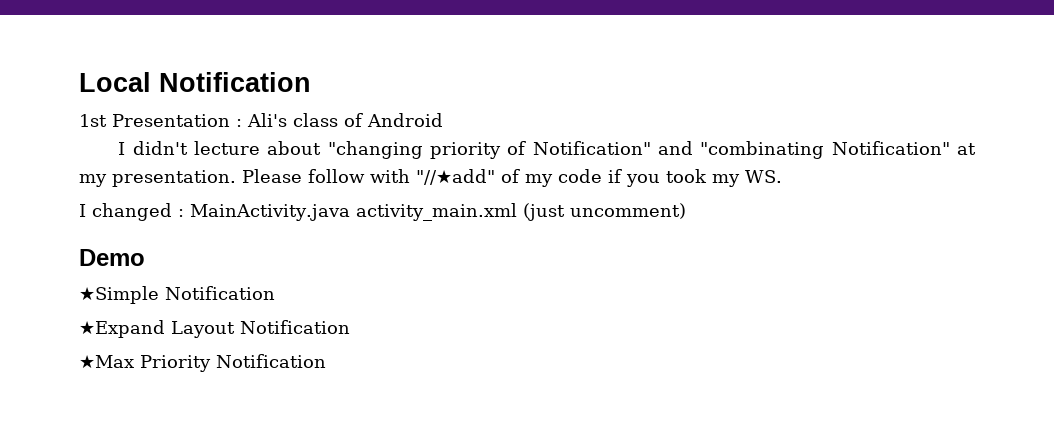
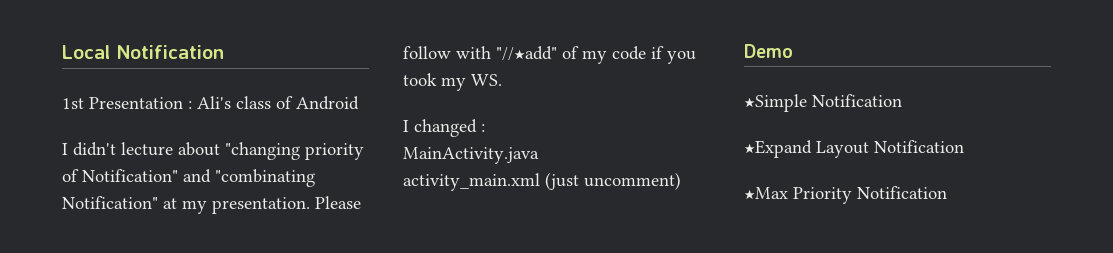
(184, 213) none -> (485, 128) //
(350, 212) none -> (539, 155) //

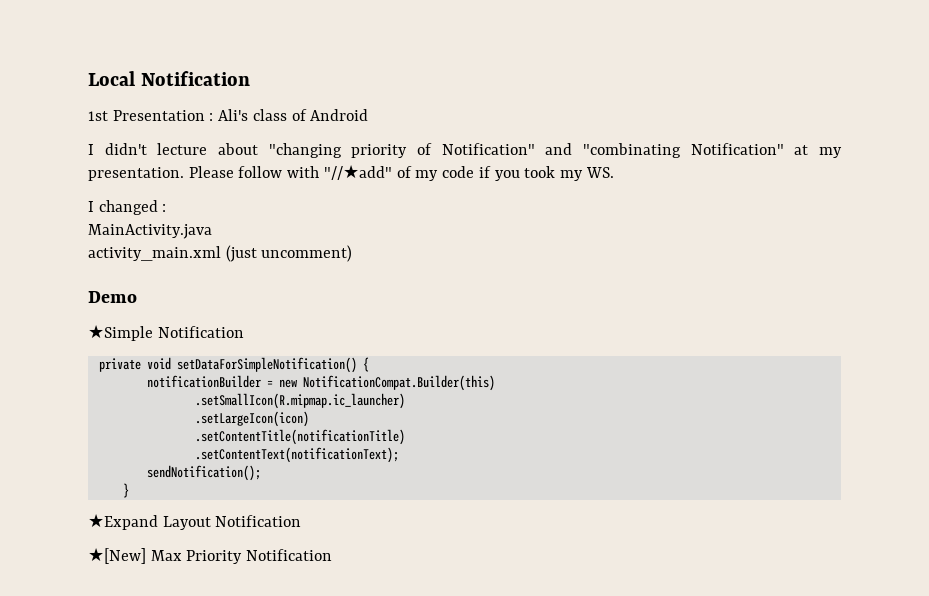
(902, 100) none -> [98,357,369,373] [146,375,495,391] [194,393,405,409] [194,411,309,427] [194,429,405,445] [194,447,399,463] [146,465,261,481] [122,483,129,498] // private void setDataForSimpleNotification() { // notificationBuilder = new NotificationCompat.Builder(this) // .setSmallIcon(R.mipmap.ic_launcher) // .setLargeIcon(icon) // .setContentTitle(notificationTitle) // .setContentText(notificationText); // sendNotification(); // }
[744,187,788,200] ★Max -> [88,547,182,564] ★[New] Max

